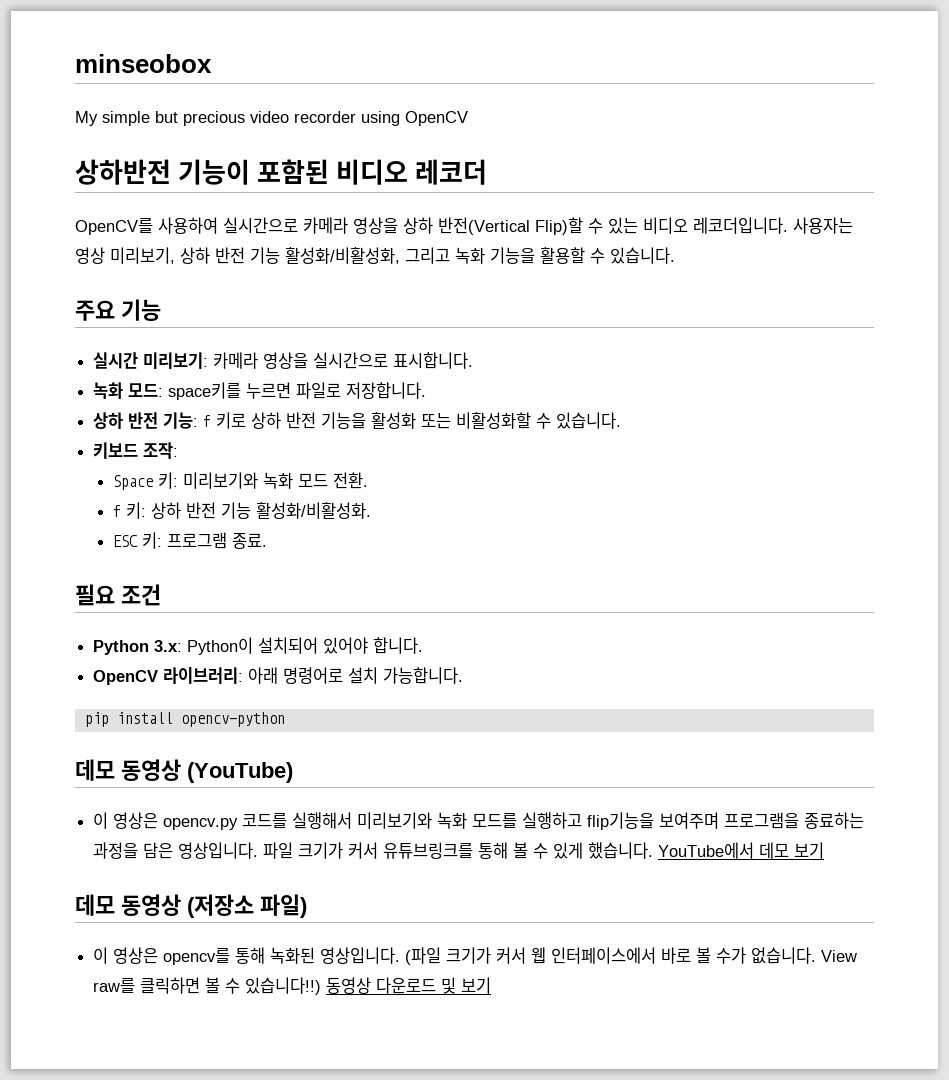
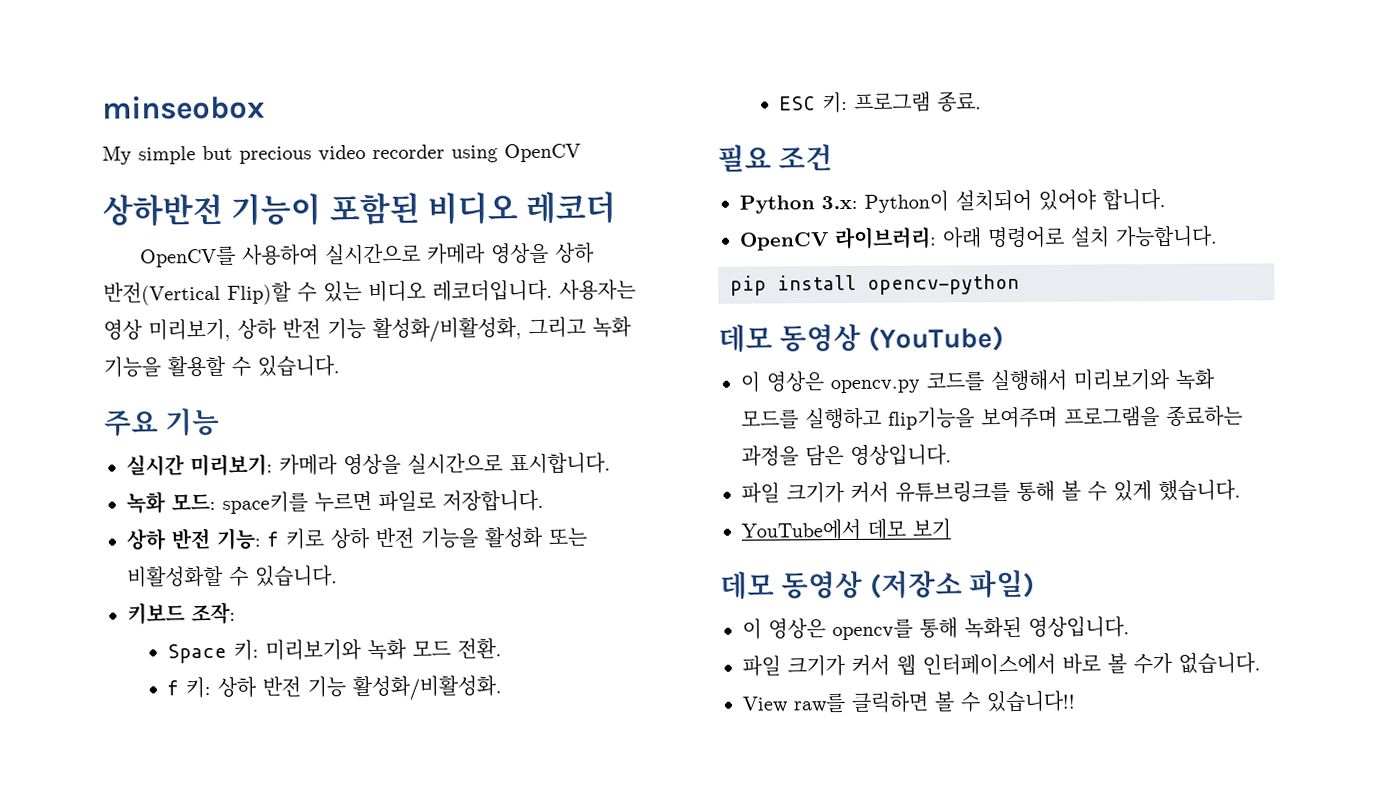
(259, 850) none -> (952, 455) //
(654, 850) none -> (1241, 490) //
[405,947,442,965] (파일 -> [742,655,781,677] // 파일
(817, 955) none -> (1261, 663) //
[245,977,492,995] 있습니다!!) 동영상 다운로드 및 보기 -> [986,690,1075,713] 있습니다!!

